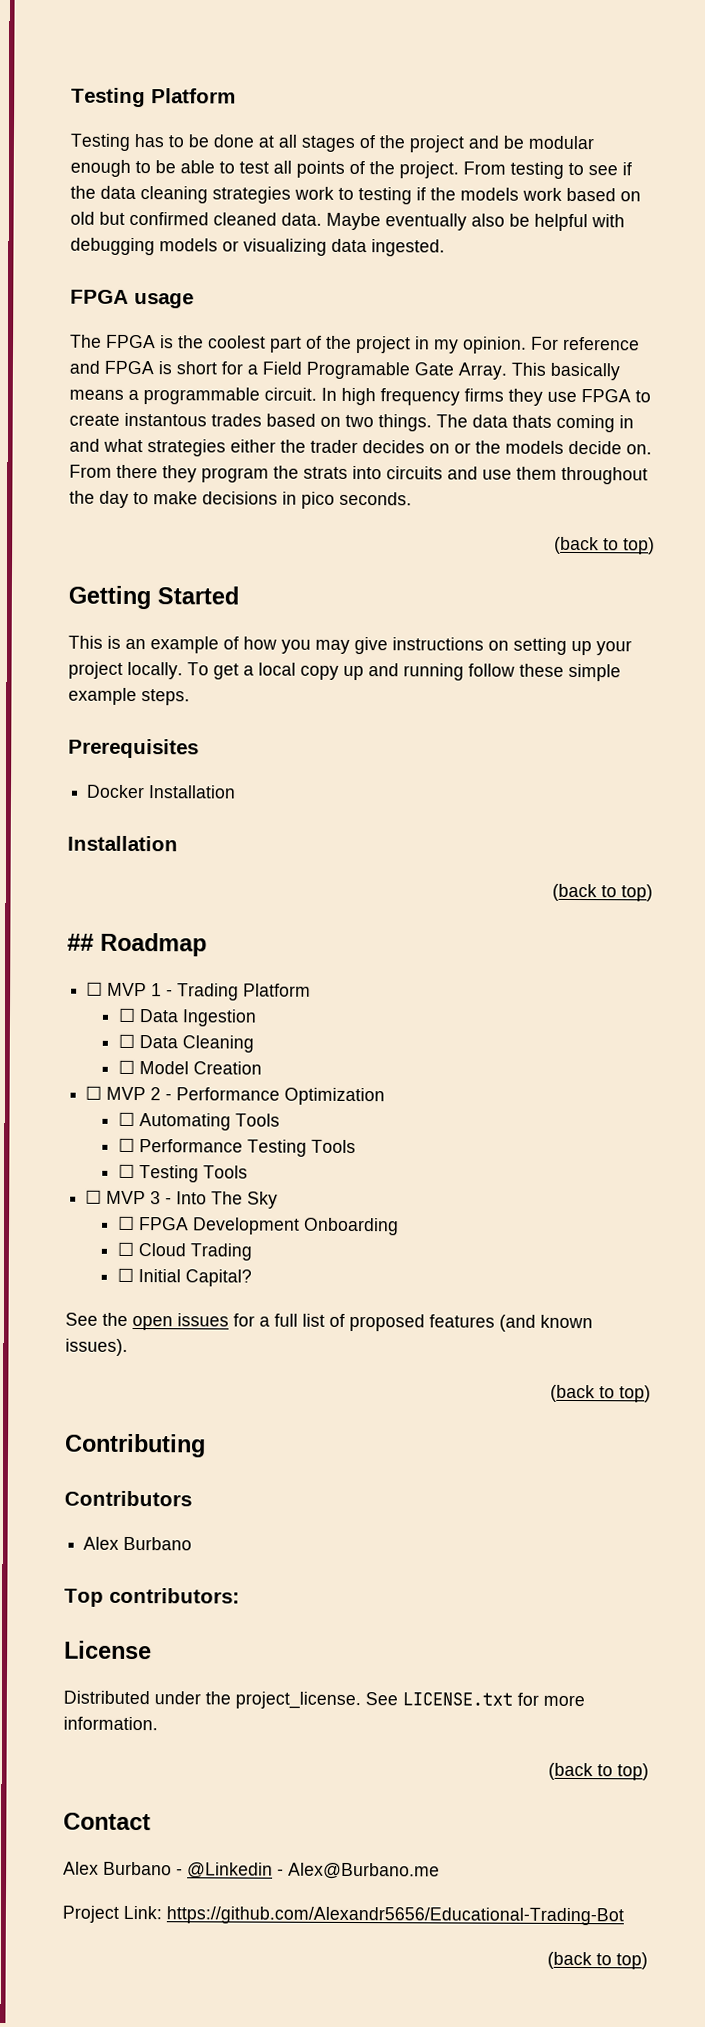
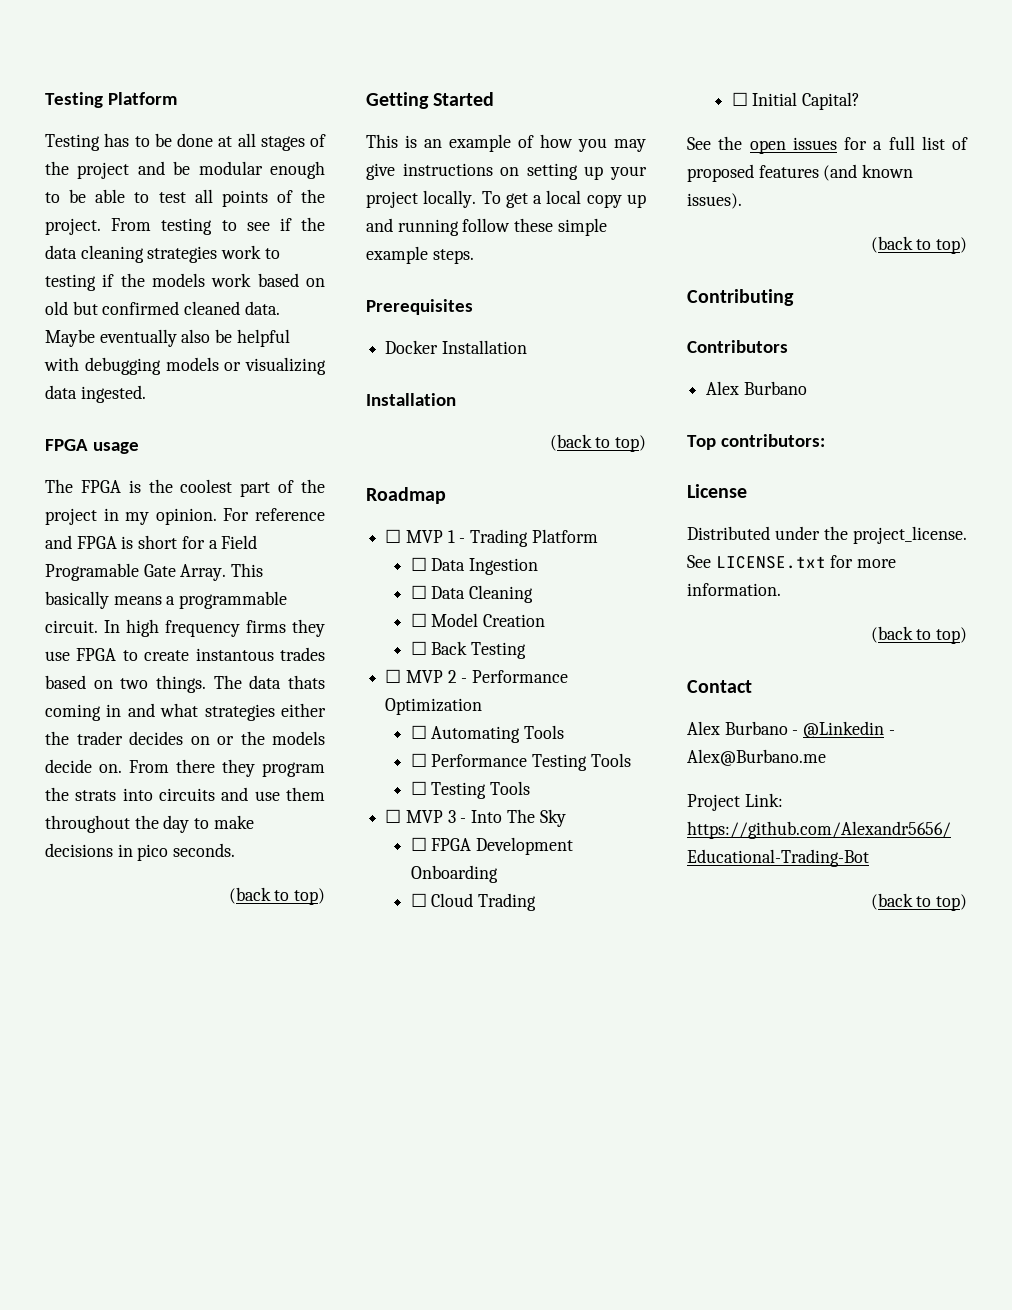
[67,933,94,951] ## -> (646, 443) none
(263, 1068) none -> [410,641,527,659] // ☐ Back Testing

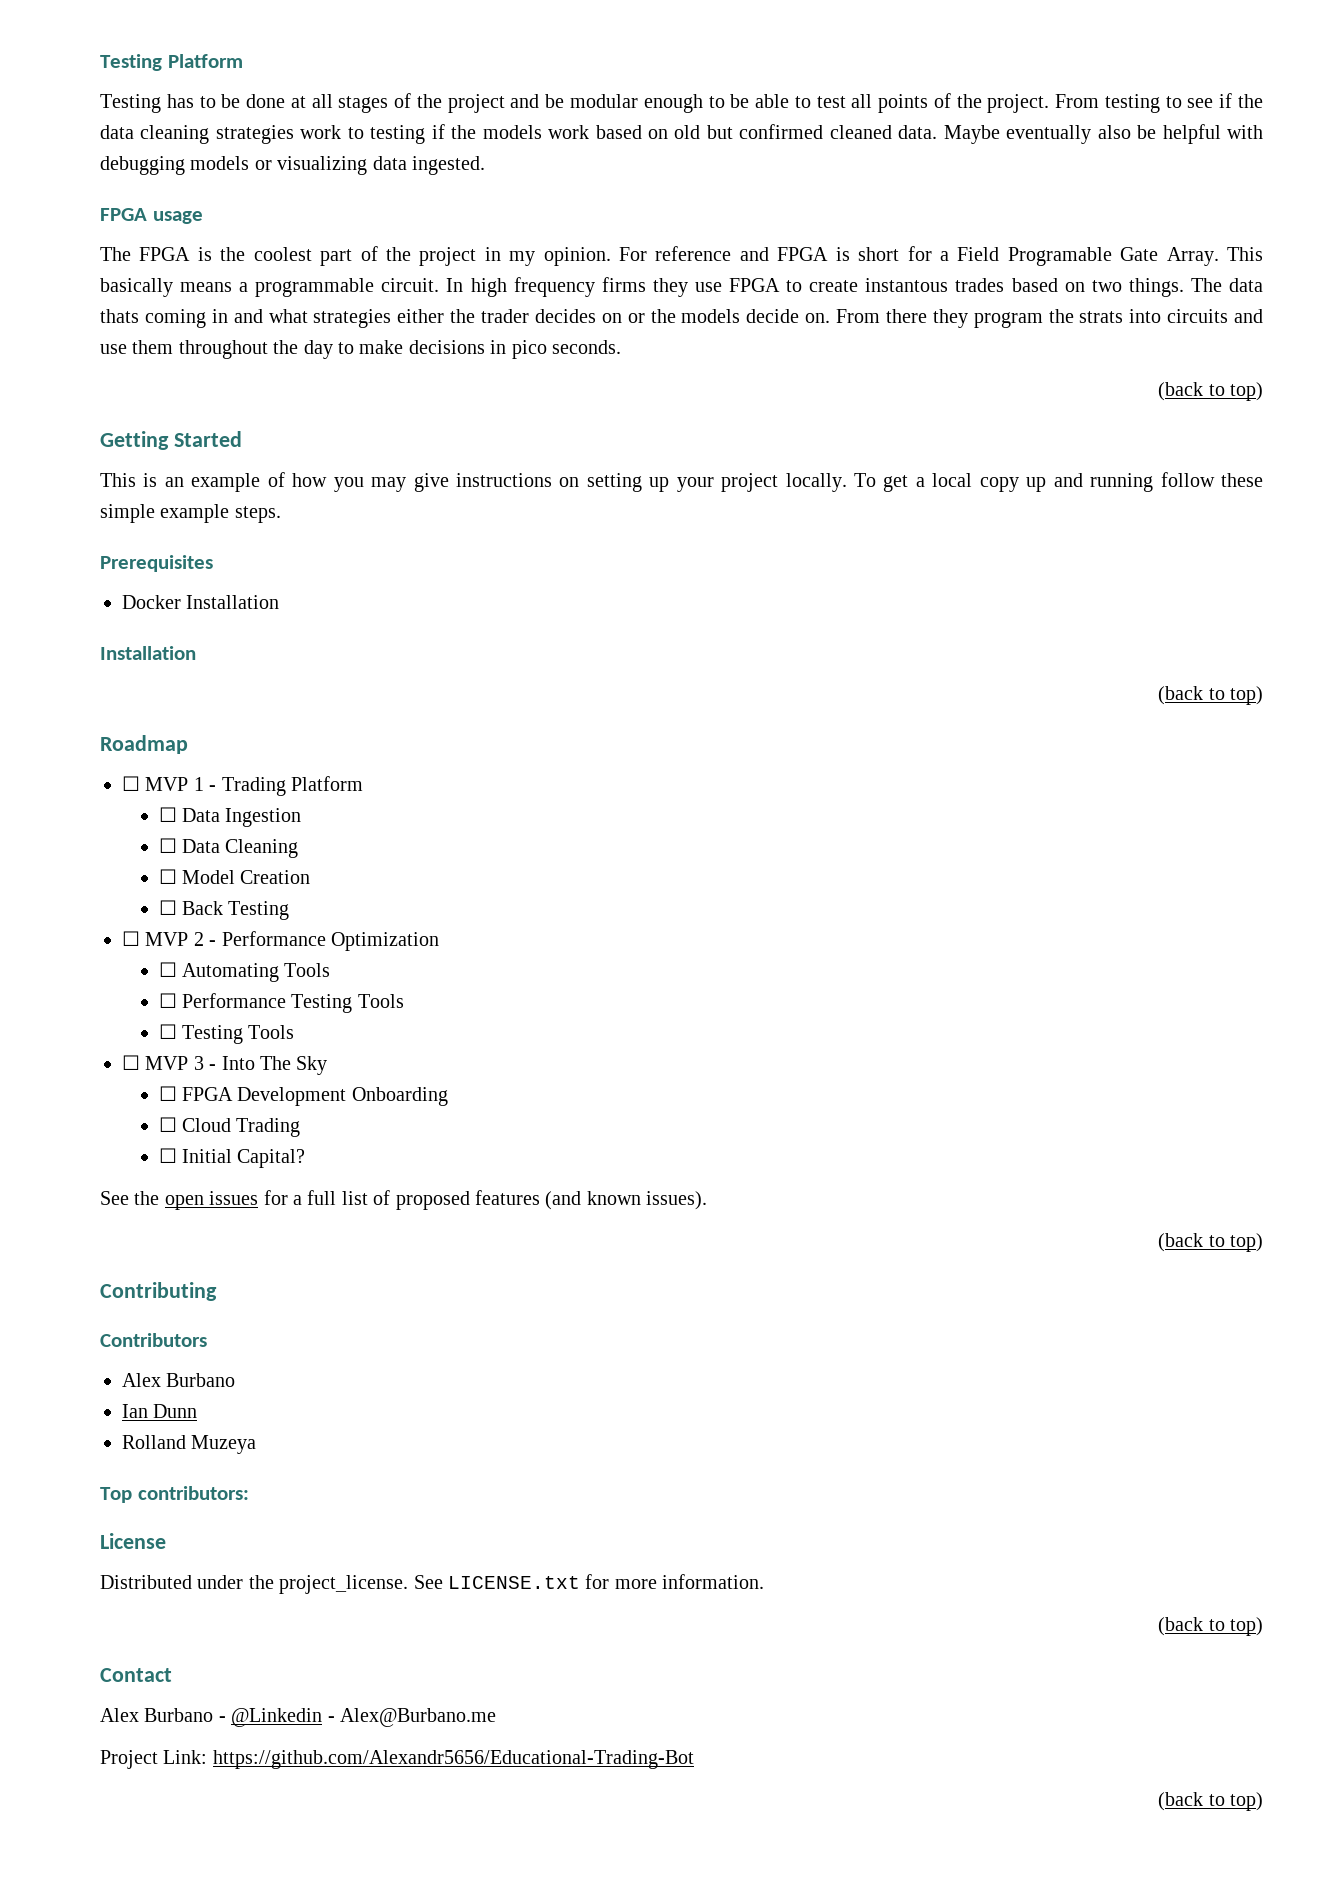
(807, 388) none -> [122,1404,198,1418] [122,1435,257,1454] // Ian Dunn // Rolland Muzeya

